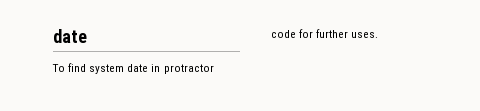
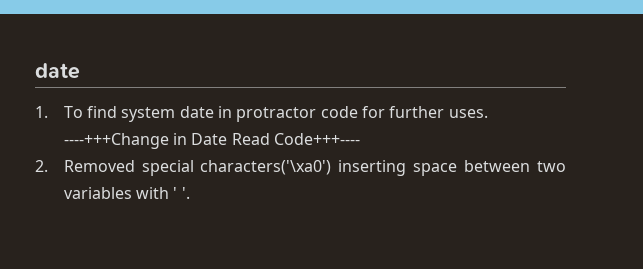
(87, 36) none -> [35,106,48,118] 1.
(379, 35) none -> [63,133,361,149] [35,160,566,176] [63,187,190,199] ----+++Change in Date Read Code+++---- // 2. Removed special characters('\xa0') inserting space between two variables with ' '.

